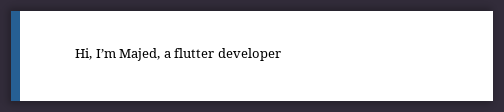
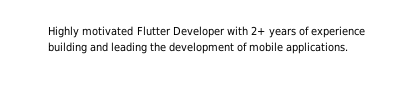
[75,48,281,61] Hi, I’m Majed, a flutter developer -> [48,26,365,38] [48,42,348,54] Highly motivated Flutter Developer with 2+ years of experience building and leading the development of mobile applications.

